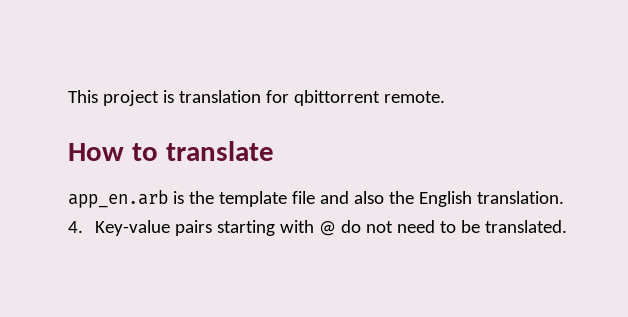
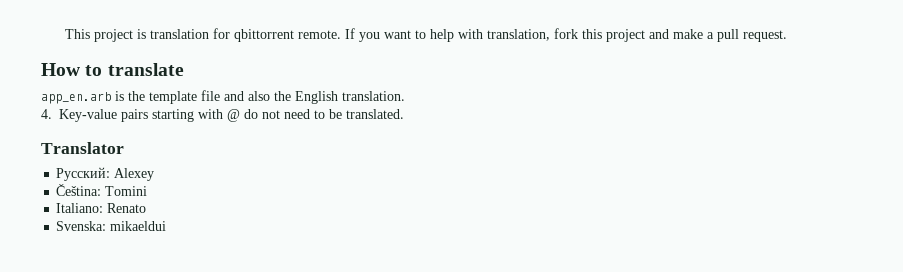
(445, 97) none -> [344,28,787,42] If you want to help with translation, fork this project and make a pull request.
(568, 226) none -> [41,142,124,154] [56,167,155,181] [56,184,148,196] [56,203,147,213] [56,221,167,231] // Translator // Pусский: Alexey // Čeština: Tomini // Italiano: Renato // Svenska: mikaeldui

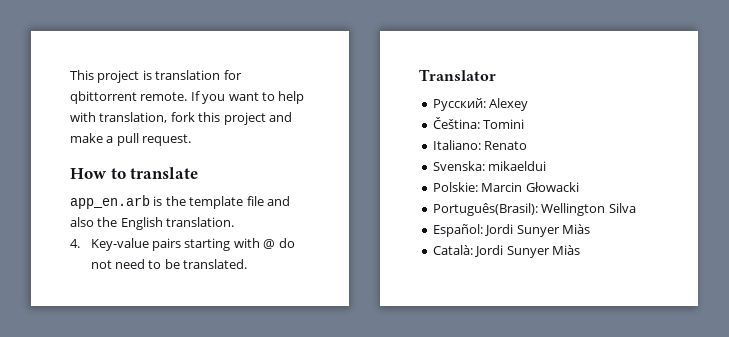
(167, 226) none -> [432,182,579,192] [432,203,636,216] [432,224,590,237] [432,245,580,258] // Polskie: Marcin Głowacki // Português(Brasil): Wellington Silva // Español: Jordi Sunyer Miàs // Català: Jordi Sunyer Miàs

